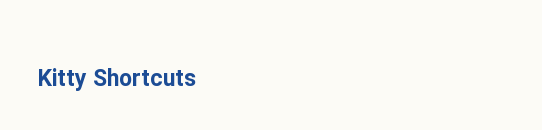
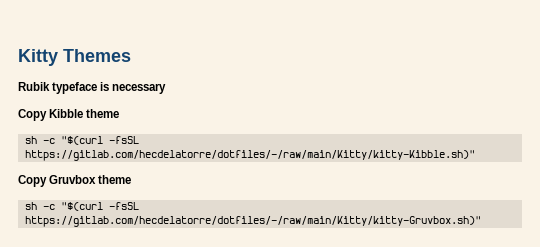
[93,68,197,86] Shortcuts -> [63,49,131,62] [18,82,167,94] [18,109,120,121] [24,136,139,145] [24,150,475,161] [18,175,132,187] [24,202,139,211] [24,216,481,227] Themes // Rubik typeface is necessary // Copy Kibble theme // sh -c "$(curl -fsSL https://gitlab.com/hecdelatorre/dotfiles/-/raw/main/Kitty/kitty-Kibble.sh)" // Copy Gruvbox theme // sh -c "$(curl -fsSL https://gitlab.com/hecdelatorre/dotfiles/-/raw/main/Kitty/kitty-Gruvbox.sh)"

